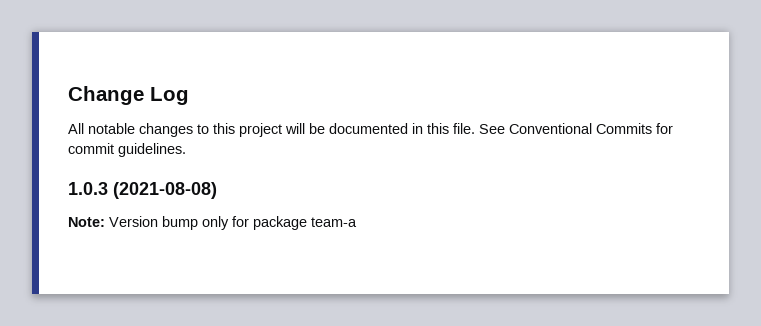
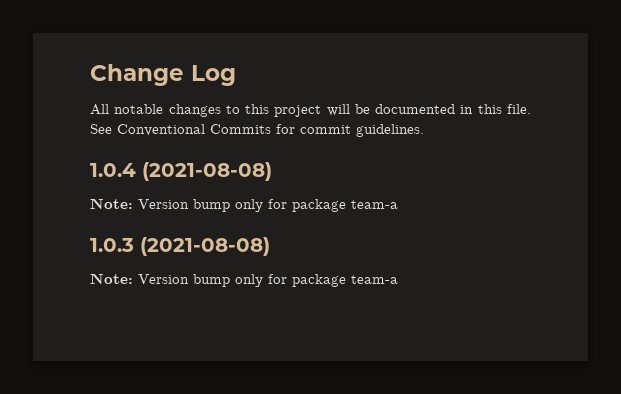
(186, 150) none -> [90,162,272,181] [90,198,398,212] // 1.0.4 (2021-08-08) // Note: Version bump only for package team-a

